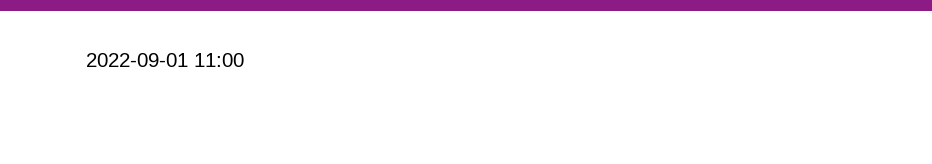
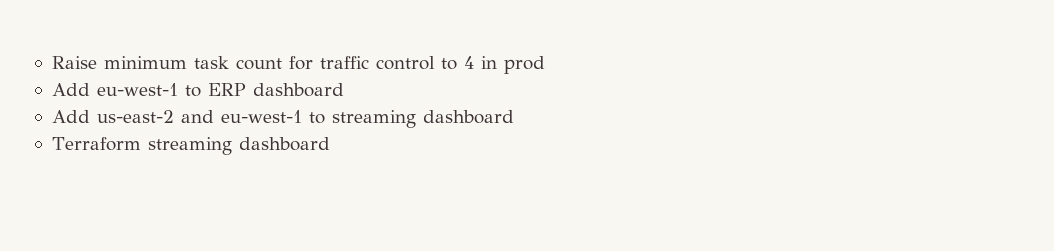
[86,53,244,67] 2022-09-01 11:00 -> [51,56,545,74] [51,83,344,97] [51,110,514,128] [51,137,330,155] Raise minimum task count for traffic control to 4 in prod // Add eu-west-1 to ERP dashboard // Add us-east-2 and eu-west-1 to streaming dashboard // Terraform streaming dashboard

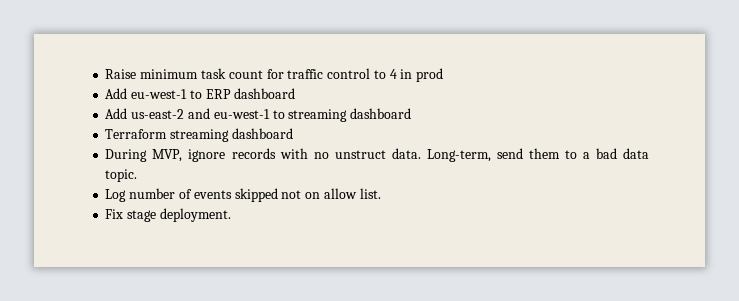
(330, 144) none -> [105,148,649,162] [105,169,138,182] [105,188,381,202] [105,208,231,222] // During MVP, ignore records with no unstruct data. Long-term, send them to a bad data topic. // Log number of events skipped not on allow list. // Fix stage deployment.

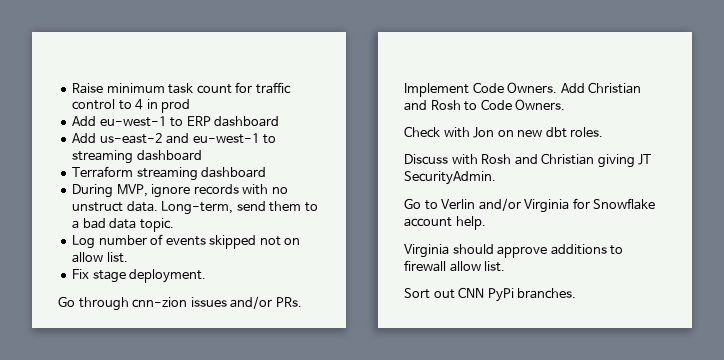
(231, 215) none -> [58,296,302,311] [404,82,642,97] [404,99,566,111] [404,126,604,138] [404,153,652,168] [404,171,496,185] [404,198,656,213] [404,216,486,230] [404,244,624,258] [404,260,506,272] [404,287,577,302] // Go through cnn-zion issues and/or PRs. Implement Code Owners. Add Christian and Rosh to Code Owners. // Check with Jon on new dbt roles. // Discuss with Rosh and Christian giving JT SecurityAdmin. // Go to Verlin and/or Virginia for Snowflake account help. // Virginia should approve additions to firewall allow list. // Sort out CNN PyPi branches.

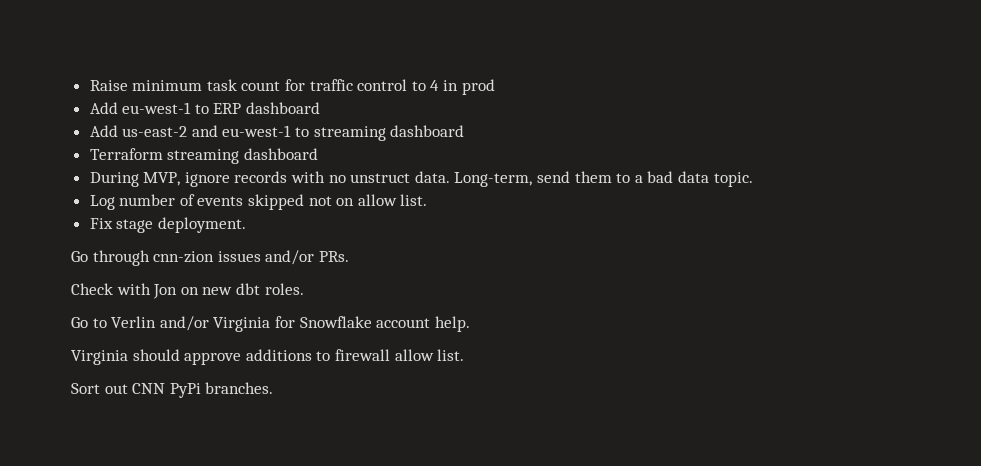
[404,82,642,97] [404,99,566,111] Implement Code Owners. Add Christian and Rosh to Code Owners. -> (349, 256) none
[404,153,652,168] [404,171,496,185] // Discuss with Rosh and Christian giving JT SecurityAdmin. -> (304, 289) none

